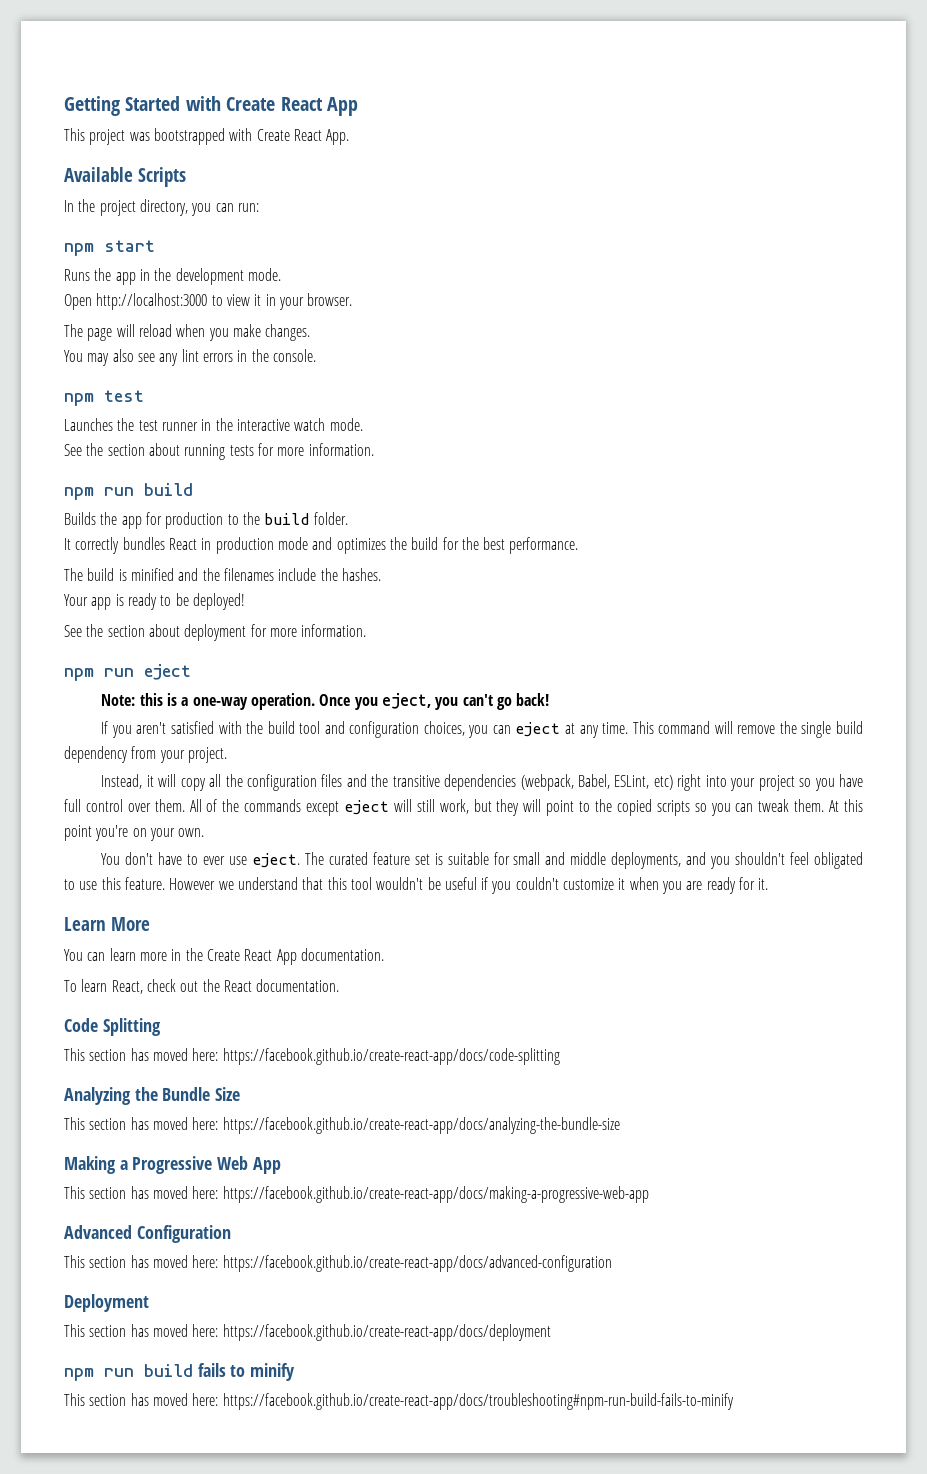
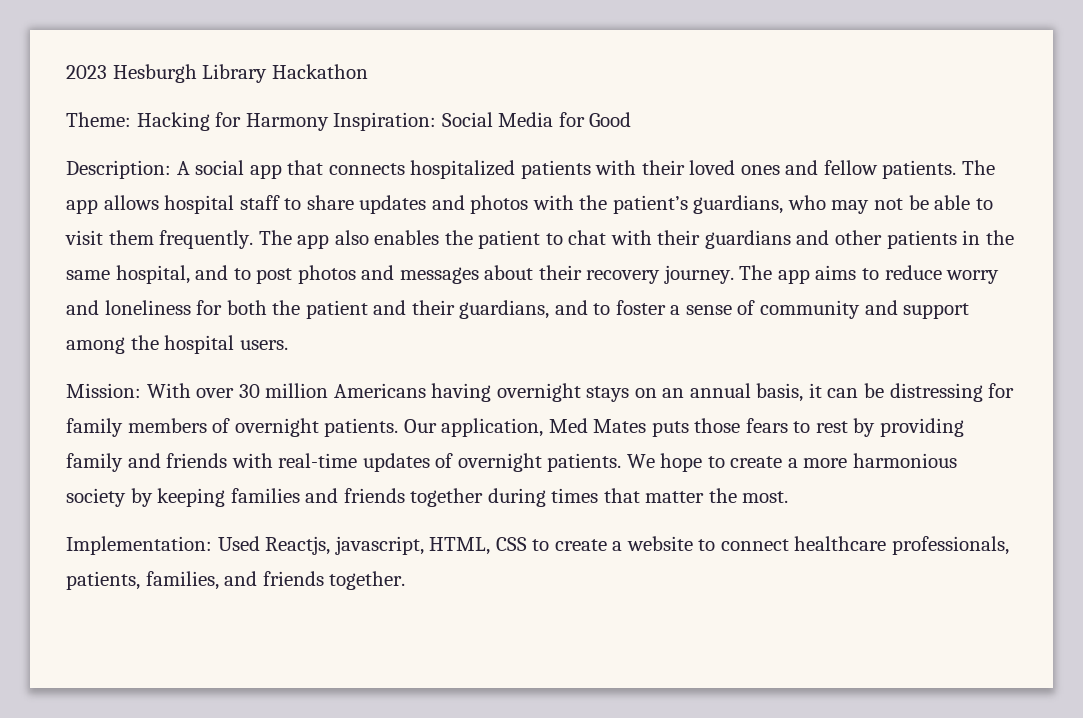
[64,96,358,116] [64,128,350,145] [64,167,186,187] [64,199,259,216] [64,240,155,256] [64,268,281,285] [64,293,353,310] [64,324,311,341] [64,349,316,366] [64,390,144,406] [64,418,363,431] [64,443,374,460] [64,483,193,500] [64,512,348,529] [64,537,579,554] [64,568,381,581] [64,593,245,610] [64,624,367,641] [64,664,191,681] [101,693,550,710] [101,721,863,738] [64,746,227,763] [101,774,864,791] [64,799,864,816] [64,825,205,841] [101,852,863,869] [64,877,769,894] [64,917,150,931] [64,948,384,965] [64,979,340,994] [64,1018,161,1036] [64,1048,560,1065] [64,1087,241,1105] [64,1117,620,1134] [64,1156,281,1174] [64,1186,649,1203] [64,1225,231,1243] [64,1255,612,1272] [64,1294,149,1312] [64,1324,551,1341] [64,1363,296,1381] [64,1393,734,1410] Getting Started with Create React App // This project was bootstrapped with Create React App. // Available Scripts // In the project directory, you can run: // npm start // Runs the app in the development mode. // Open http://localhost:3000 to view it in your browser. // The page will reload when you make changes. // You may also see any lint errors in the console. // npm test // Launches the test runner in the interactive watch mode. // See the section about running tests for more information. // npm run build // Builds the app for production to the build folder. // It correctly bundles React in production mode and optimizes the build for the best performance. // The build is minified and the filenames include the hashes. // Your app is ready to be deployed! // See the section about deployment for more information. // npm run eject // Note: this is a one-way operation. Once you eject, you can't go back! // If you aren't satisfied with the build tool and configuration choices, you can eject at any time. This command will remove the single build dependency from your project. // Instead, it will copy all the configuration files and the transitive dependencies (webpack, Babel, ESLint, etc) right into your project so you have full control over them. All of the commands except eject will still work, but they will point to the copied scripts so you can tweak them. At this point you're on your own. // You don't have to ever use eject. The curated feature set is suitable for small and middle deployments, and you shouldn't feel obligated to use this feature. However we understand that this tool wouldn't be useful if you couldn't customize it when you are ready for it. // Learn More // You can learn more in the Create React App documentation. // To learn React, check out the React documentation. // Code Splitting // This section has moved here: https://facebook.github.io/create-react-app/docs/code-splitting // Analyzing the Bundle Size // This section has moved here: https://facebook.github.io/create-react-app/docs/analyzing-the-bundle-size // Making a Progressive Web App // This section has moved here: https://facebook.github.io/create-react-app/docs/making-a-progressive-web-app // Advanced Configuration // This section has moved here: https://facebook.github.io/create-react-app/docs/advanced-configuration // Deployment // This section has moved here: https://facebook.github.io/create-react-app/docs/deployment // npm run build fails to minify // This section has moved here: https://facebook.github.io/create-react-app/docs/troubleshooting#npm-run-build-fails-to-minify -> [66,64,368,83] [66,112,632,131] [66,160,996,179] [66,195,993,214] [65,230,1014,249] [66,265,1000,284] [66,300,970,319] [66,335,288,354] [66,383,1015,402] [66,418,965,437] [66,453,958,472] [66,488,789,507] [66,536,1009,555] [66,571,406,590] 2023 Hesburgh Library Hackathon // Theme: Hacking for Harmony Inspiration: Social Media for Good // Description: A social app that connects hospitalized patients with their loved ones and fellow patients. The app allows hospital staff to share updates and photos with the patient’s guardians, who may not be able to visit them frequently. The app also enables the patient to chat with their guardians and other patients in the same hospital, and to post photos and messages about their recovery journey. The app aims to reduce worry and loneliness for both the patient and their guardians, and to foster a sense of community and support among the hospital users. // Mission: With over 30 million Americans having overnight stays on an annual basis, it can be distressing for family members of overnight patients. Our application, Med Mates puts those fears to rest by providing family and friends with real-time updates of overnight patients. We hope to create a more harmonious society by keeping families and friends together during times that matter the most. // Implementation: Used Reactjs, javascript, HTML, CSS to create a website to connect healthcare professionals, patients, families, and friends together.

